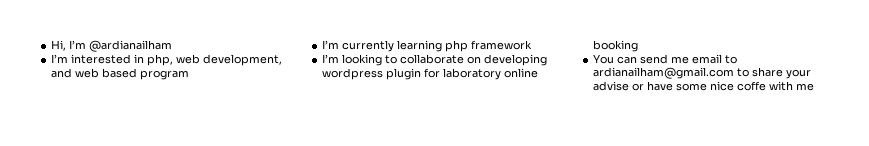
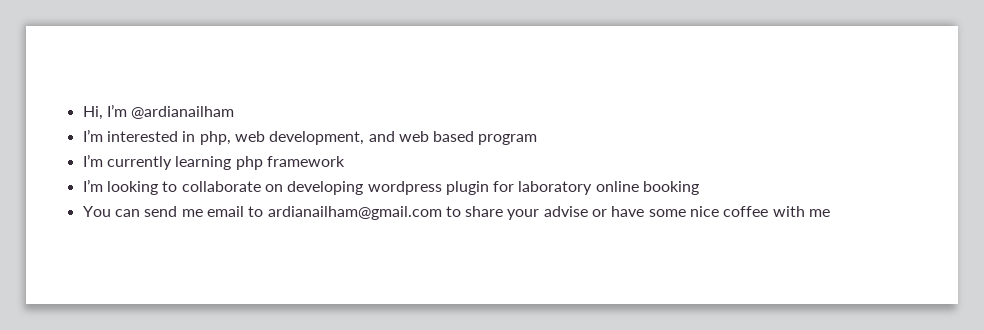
[737,81,767,91] coffe -> [723,206,769,217] coffee

